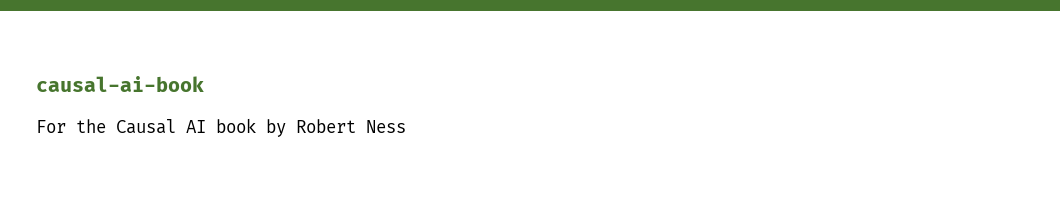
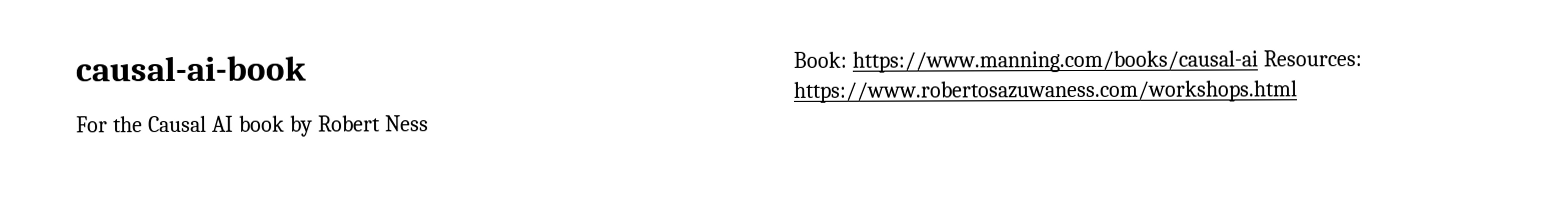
(406, 126) none -> [793,50,1362,73] [793,80,1297,103] // Book: https://www.manning.com/books/causal-ai Resources: https://www.robertosazuwaness.com/workshops.html

